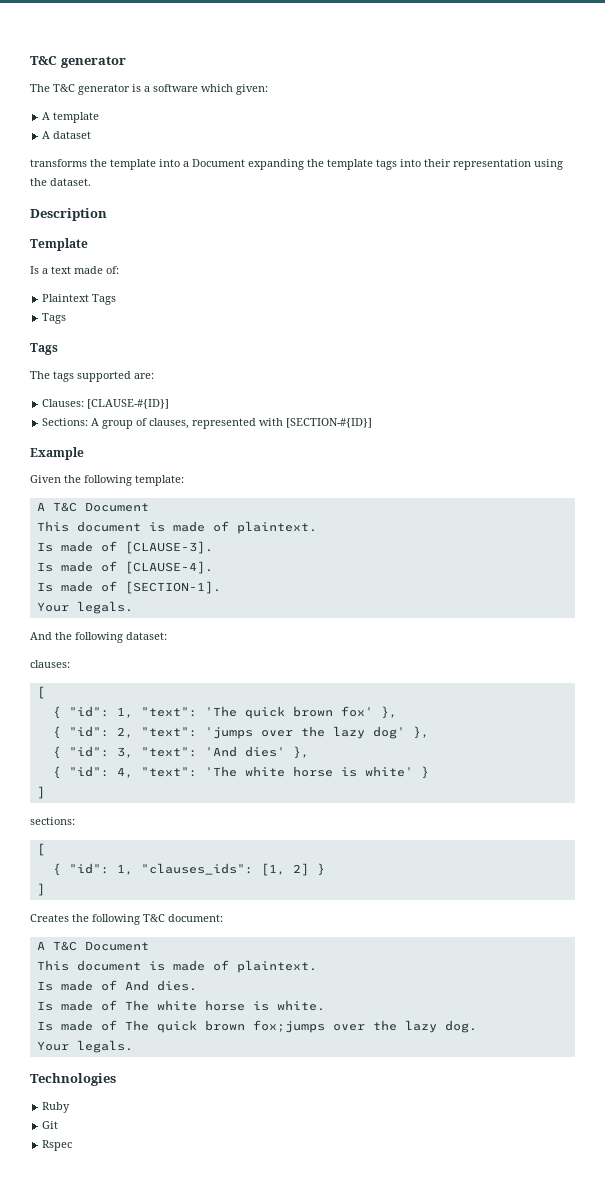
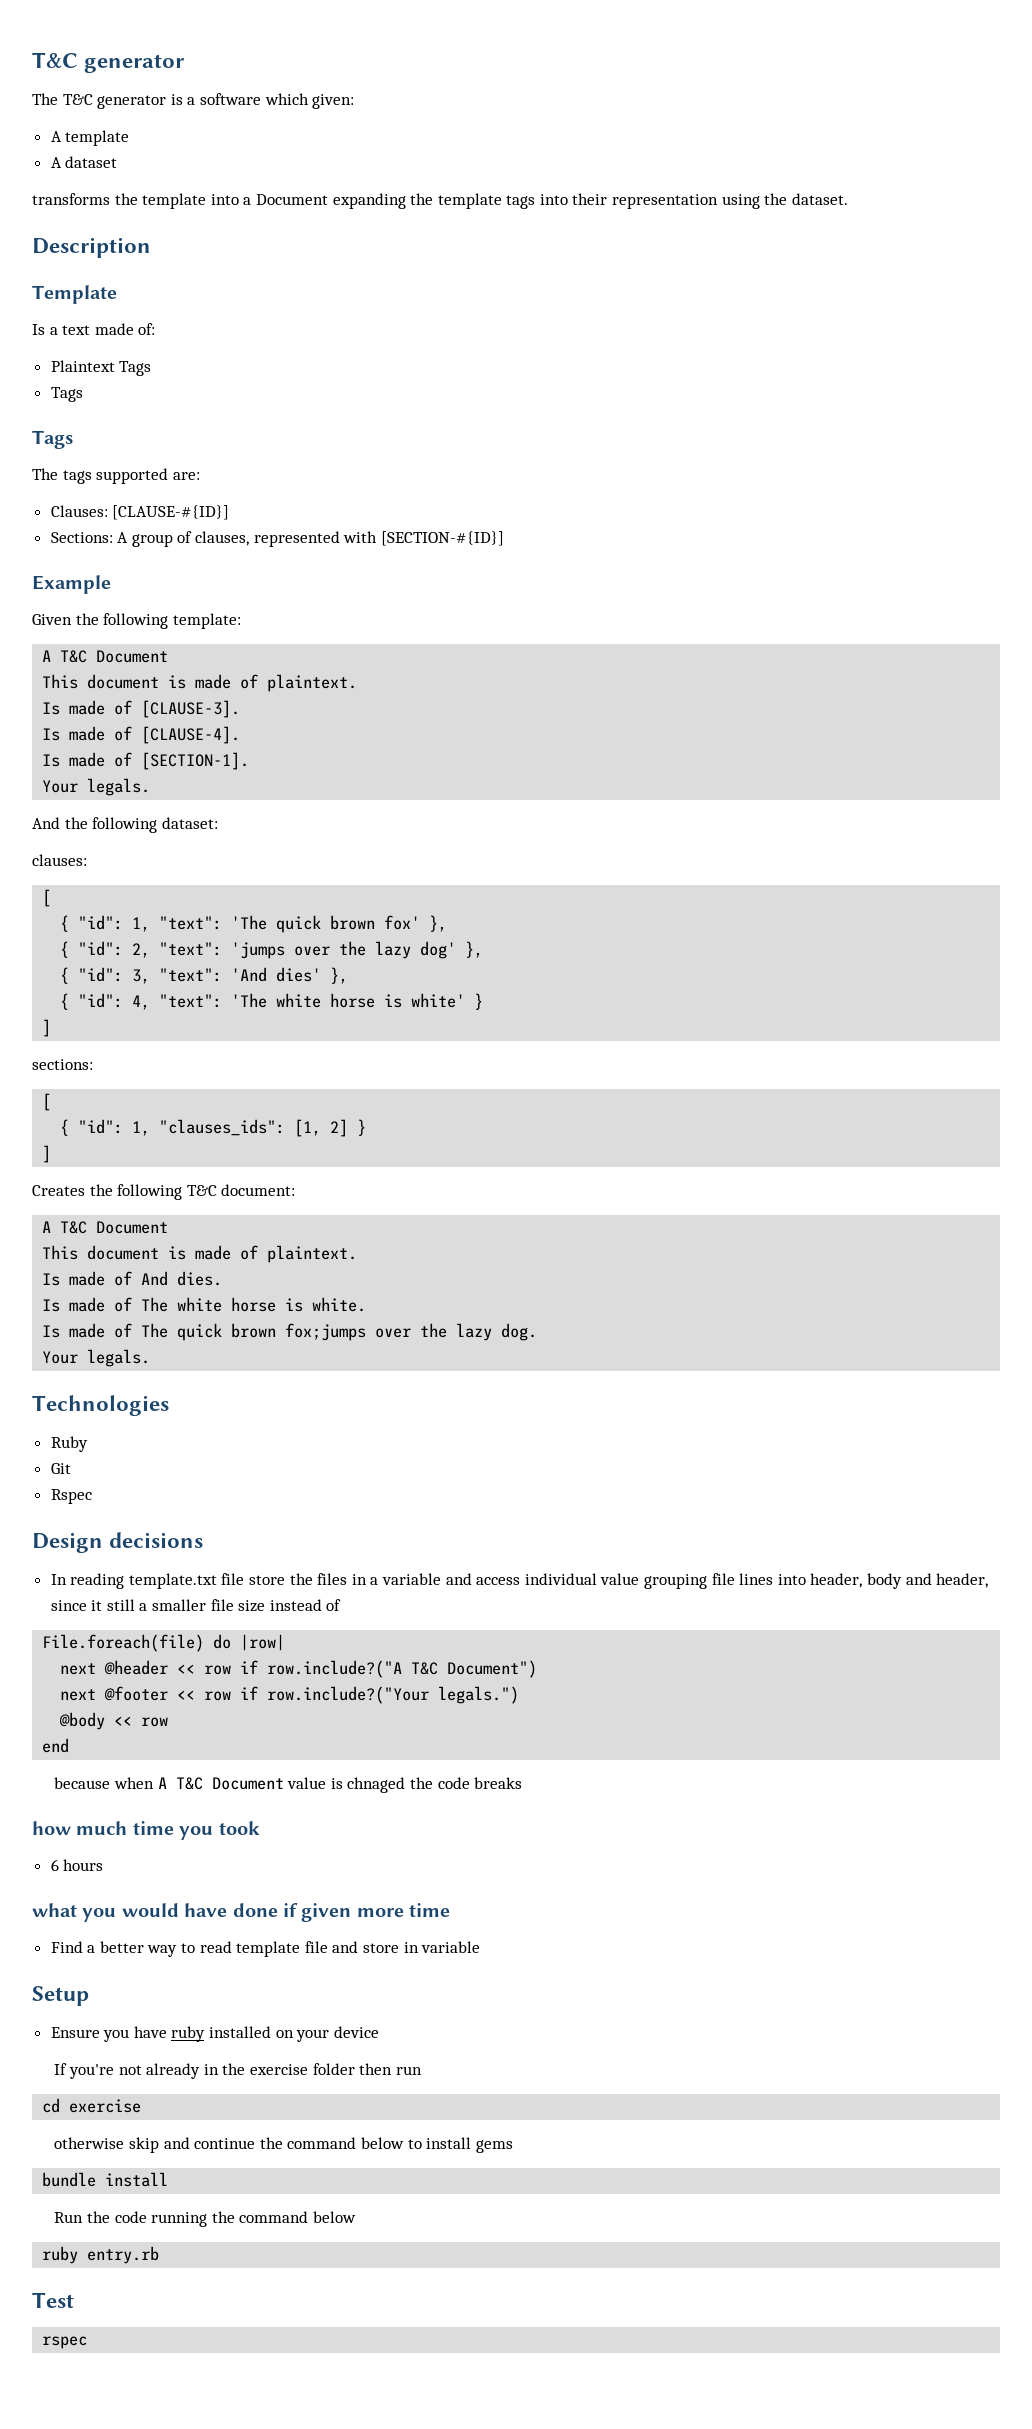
(73, 1145) none -> [32,1532,204,1553] [50,1573,989,1589] [50,1599,342,1612] [42,1634,286,1652] [60,1660,538,1678] [60,1686,520,1704] [59,1712,169,1730] [42,1738,70,1753] [54,1777,523,1793] [32,1821,260,1840] [50,1859,104,1871] [32,1903,451,1922] [50,1941,481,1957] [32,1986,89,2006] [50,2026,379,2042] [54,2063,422,2079] [42,2098,142,2113] [54,2137,513,2153] [42,2172,169,2187] [54,2211,356,2227] [42,2246,160,2264] [32,2292,74,2308] [42,2336,88,2349] // Design decisions // In reading template.txt file store the files in a variable and access individual value grouping file lines into header, body and header, since it still a smaller file size instead of // File.foreach(file) do |row| // next @header << row if row.include?("A T&C Document") // next @footer << row if row.include?("Your legals.") // @body << row // end // because when A T&C Document value is chnaged the code breaks // how much time you took // 6 hours // what you would have done if given more time // Find a better way to read template file and store in variable // Setup // Ensure you have ruby installed on your device // If you're not already in the exercise folder then run // cd exercise // otherwise skip and continue the command below to install gems // bundle install // Run the code running the command below // ruby entry.rb // Test // rspec

